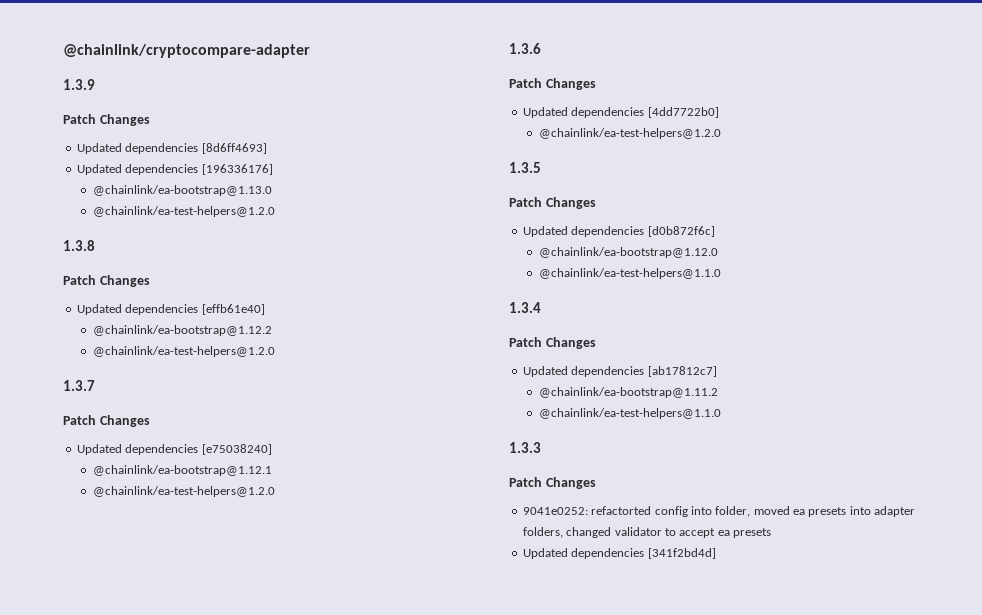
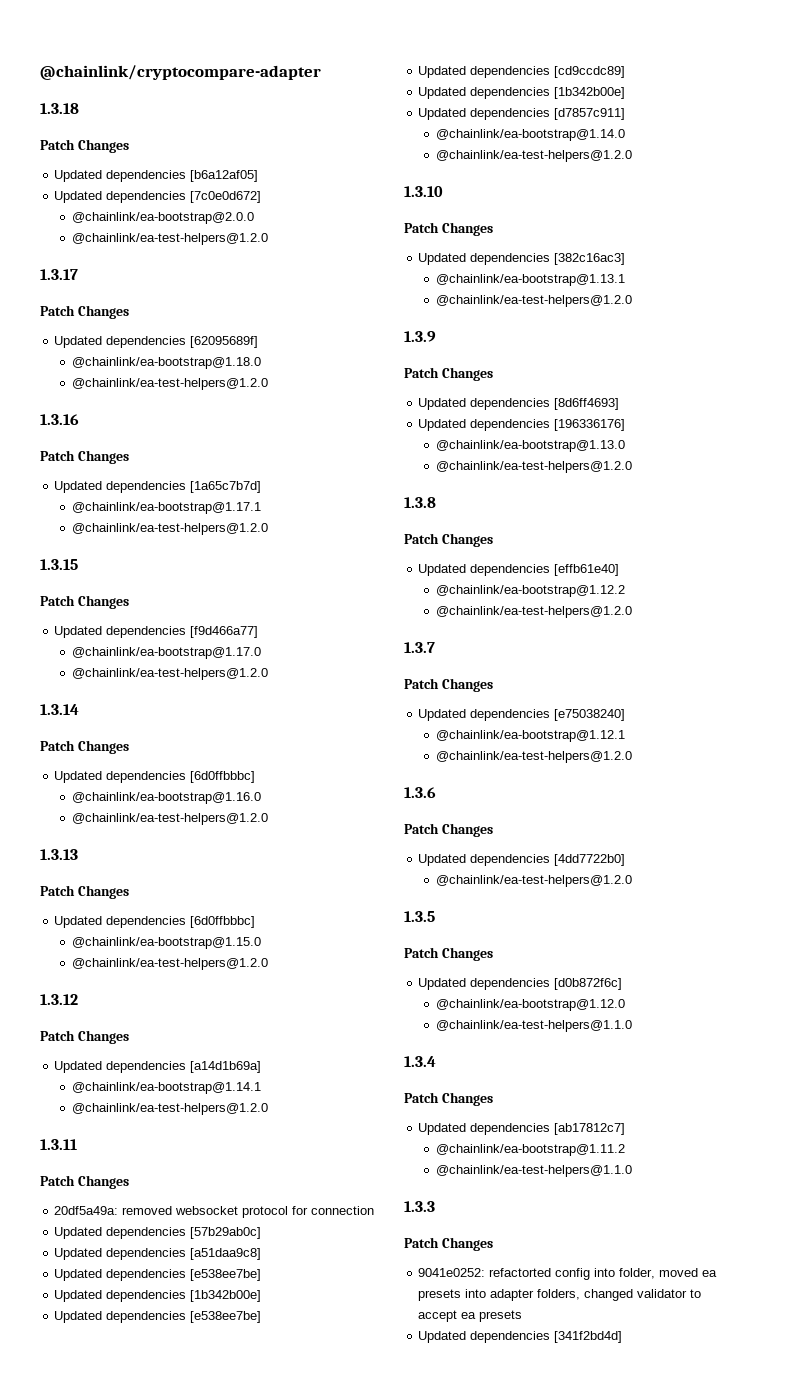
(310, 51) none -> [40,103,79,114] [40,139,129,153] [54,170,259,182] [54,191,262,203] [71,212,254,224] [71,233,268,245] [40,269,78,280] [40,305,129,319] [54,336,259,348] [71,357,261,369] [71,378,268,390] [40,414,79,425] [40,450,129,464] [54,481,262,493] [71,502,261,514] [71,523,268,535] [40,559,78,570] [40,595,129,609] [54,626,259,638] [71,647,261,659] [71,668,268,680] [40,704,79,715] [40,740,129,754] [54,771,256,783] [71,792,261,804] [71,813,268,825] [40,849,78,860] [40,885,129,899] [54,916,256,928] [71,937,261,949] [71,958,268,970] [40,994,78,1005] [40,1030,129,1044] [54,1061,262,1073] [71,1082,261,1094] [71,1103,268,1115] [40,1139,77,1150] [40,1175,129,1189] [54,1206,375,1218] [54,1227,262,1239] [54,1248,262,1260] [54,1269,262,1281] [54,1290,262,1302] [54,1311,262,1323] [418,66,626,78] [418,87,626,99] [418,108,626,120] [435,129,625,141] [435,150,632,162] [404,186,443,197] [404,222,493,236] [418,253,626,265] [435,274,625,286] [435,295,632,307] // 1.3.18 // Patch Changes // Updated dependencies [b6a12af05] // Updated dependencies [7c0e0d672] // @chainlink/ea-bootstrap@2.0.0 // @chainlink/ea-test-helpers@1.2.0 // 1.3.17 // Patch Changes // Updated dependencies [62095689f] // @chainlink/ea-bootstrap@1.18.0 // @chainlink/ea-test-helpers@1.2.0 // 1.3.16 // Patch Changes // Updated dependencies [1a65c7b7d] // @chainlink/ea-bootstrap@1.17.1 // @chainlink/ea-test-helpers@1.2.0 // 1.3.15 // Patch Changes // Updated dependencies [f9d466a77] // @chainlink/ea-bootstrap@1.17.0 // @chainlink/ea-test-helpers@1.2.0 // 1.3.14 // Patch Changes // Updated dependencies [6d0ffbbbc] // @chainlink/ea-bootstrap@1.16.0 // @chainlink/ea-test-helpers@1.2.0 // 1.3.13 // Patch Changes // Updated dependencies [6d0ffbbbc] // @chainlink/ea-bootstrap@1.15.0 // @chainlink/ea-test-helpers@1.2.0 // 1.3.12 // Patch Changes // Updated dependencies [a14d1b69a] // @chainlink/ea-bootstrap@1.14.1 // @chainlink/ea-test-helpers@1.2.0 // 1.3.11 // Patch Changes // 20df5a49a: removed websocket protocol for connection // Updated dependencies [57b29ab0c] // Updated dependencies [a51daa9c8] // Updated dependencies [e538ee7be] // Updated dependencies [1b342b00e] // Updated dependencies [e538ee7be] // Updated dependencies [cd9ccdc89] // Updated dependencies [1b342b00e] // Updated dependencies [d7857c911] // @chainlink/ea-bootstrap@1.14.0 // @chainlink/ea-test-helpers@1.2.0 // 1.3.10 // Patch Changes // Updated dependencies [382c16ac3] // @chainlink/ea-bootstrap@1.13.1 // @chainlink/ea-test-helpers@1.2.0

